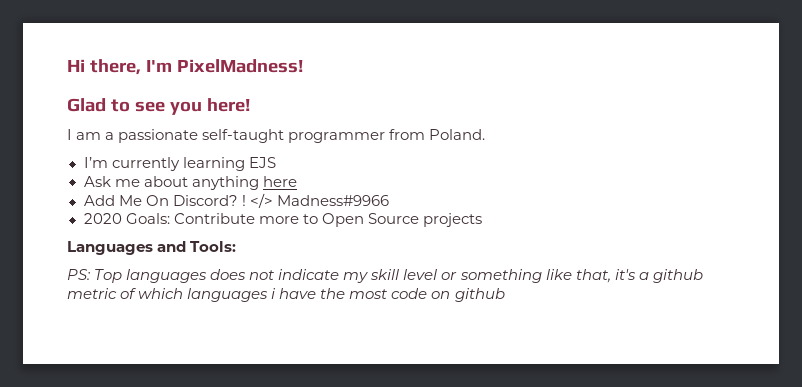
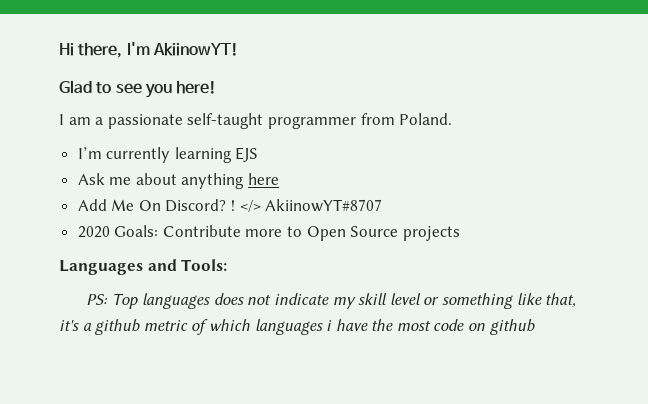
[176,59,303,73] PixelMadness! -> [152,43,238,56] AkiinowYT!
[276,195,389,206] Madness#9966 -> [265,199,383,212] AkiinowYT#8707

